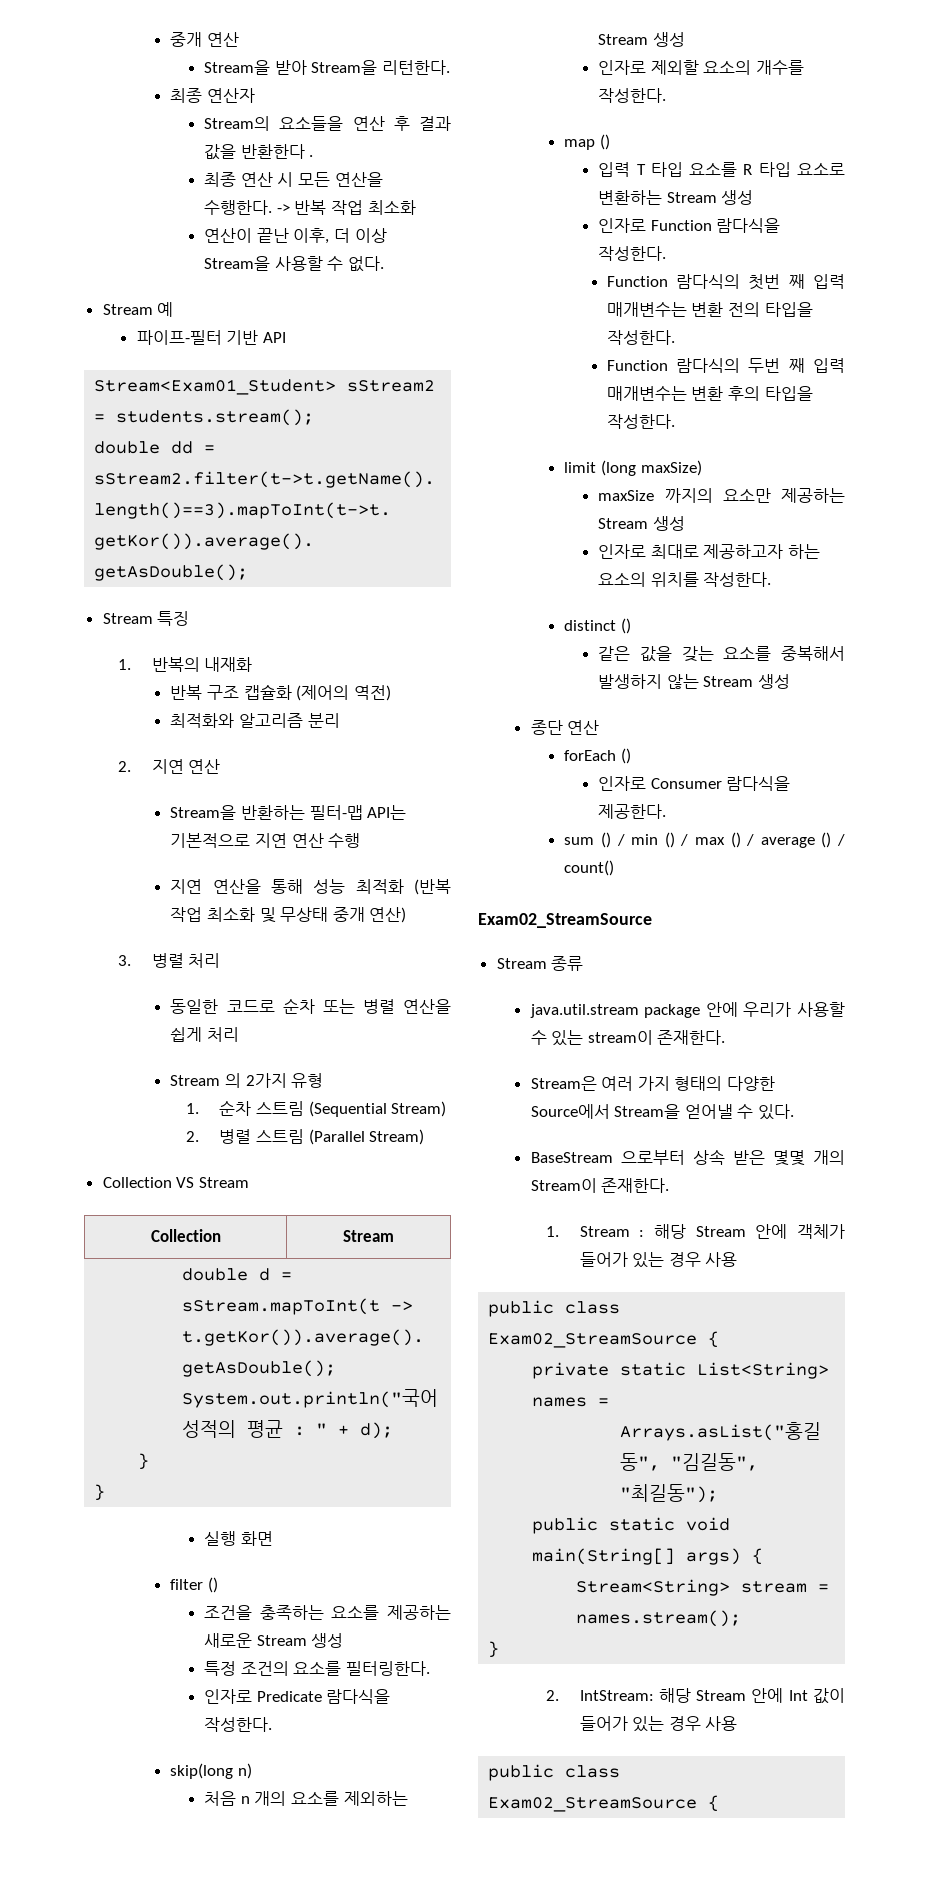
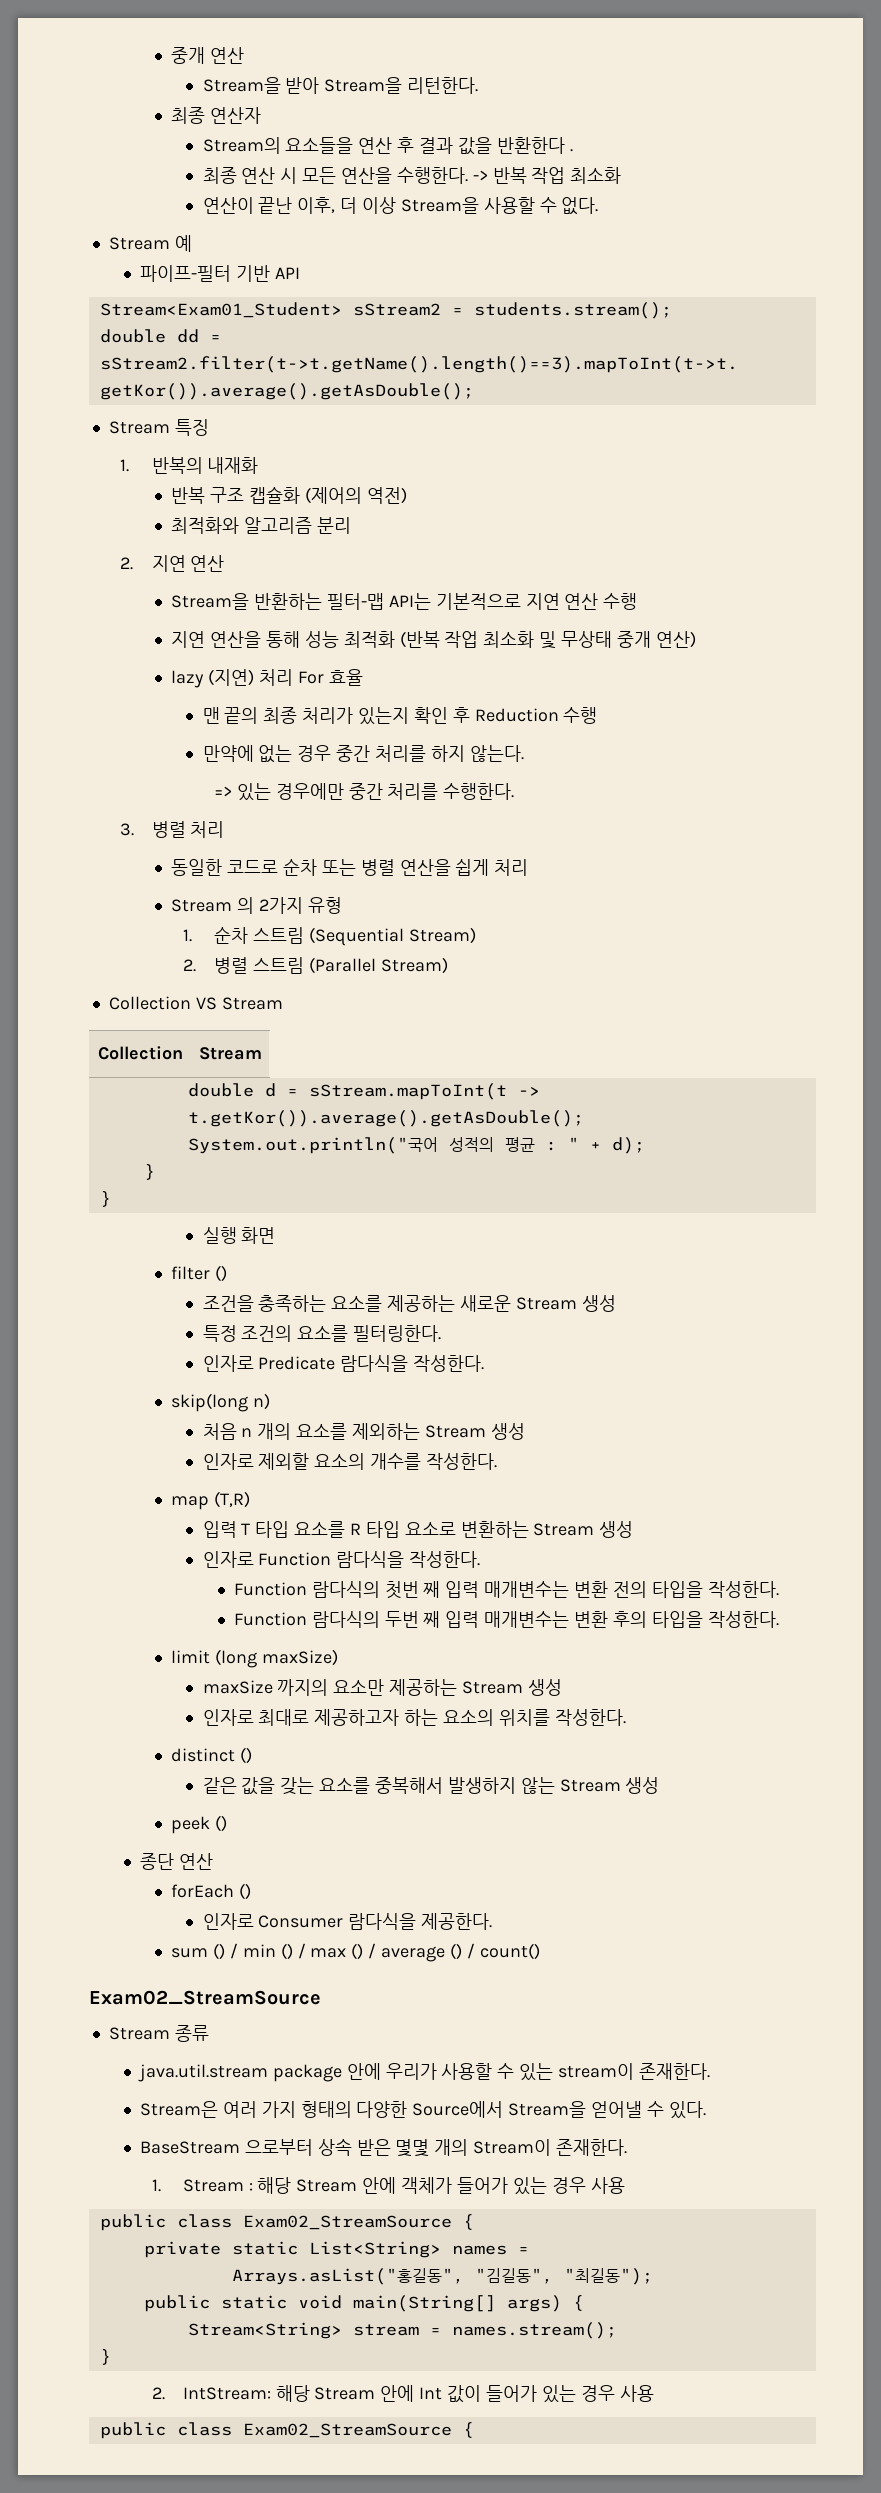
(407, 915) none -> [171,669,363,688] [202,707,598,725] [202,745,524,763] [214,783,515,801] // lazy (지연) 처리 For 효율 // 맨 끝의 최종 처리가 있는지 확인 후 Reduction 수행 // 만약에 없는 경우 중간 처리를 하지 않는다. // => 있는 경우에만 중간 처리를 수행한다.
[599,134,610,150] () -> [214,1491,251,1508] (T,R)
(791, 681) none -> [171,1815,228,1834] // peek ()

